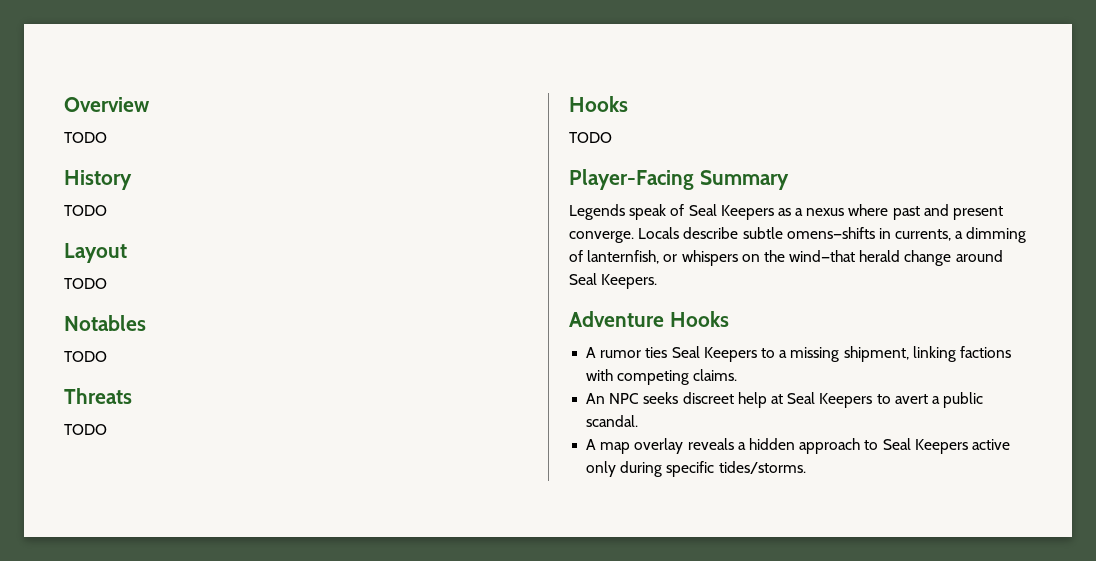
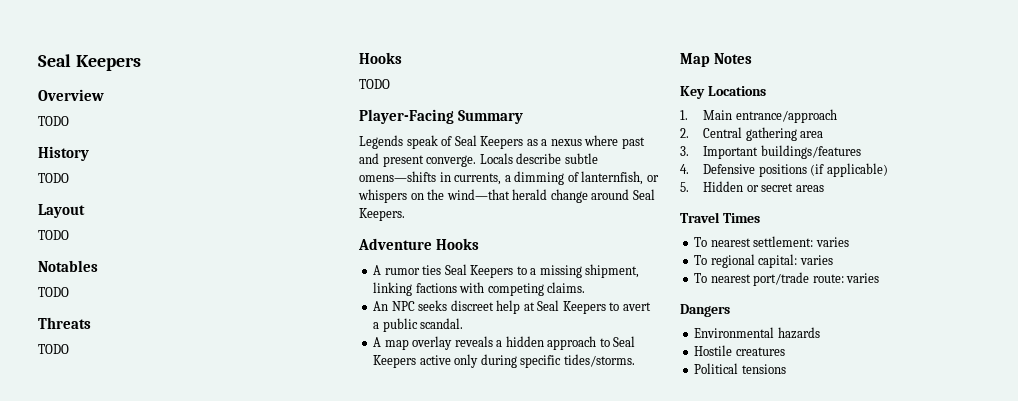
(64, 104) none -> [38,54,141,71] Seal Keepers //
(806, 467) none -> [680,53,753,67] [680,86,766,99] [680,109,837,123] [680,127,824,141] [680,145,861,159] [680,163,888,177] [680,181,824,192] [680,212,760,223] [694,236,849,247] [694,254,833,268] [694,272,880,286] [680,304,730,317] [694,327,820,339] [694,345,785,356] [694,363,786,374] // Map Notes // Key Locations // 1. Main entrance/approach // 2. Central gathering area // 3. Important buildings/features // 4. Defensive positions (if applicable) // 5. Hidden or secret areas // Travel Times // To nearest settlement: varies // To regional capital: varies // To nearest port/trade route: varies // Dangers // Environmental hazards // Hostile creatures // Political tensions

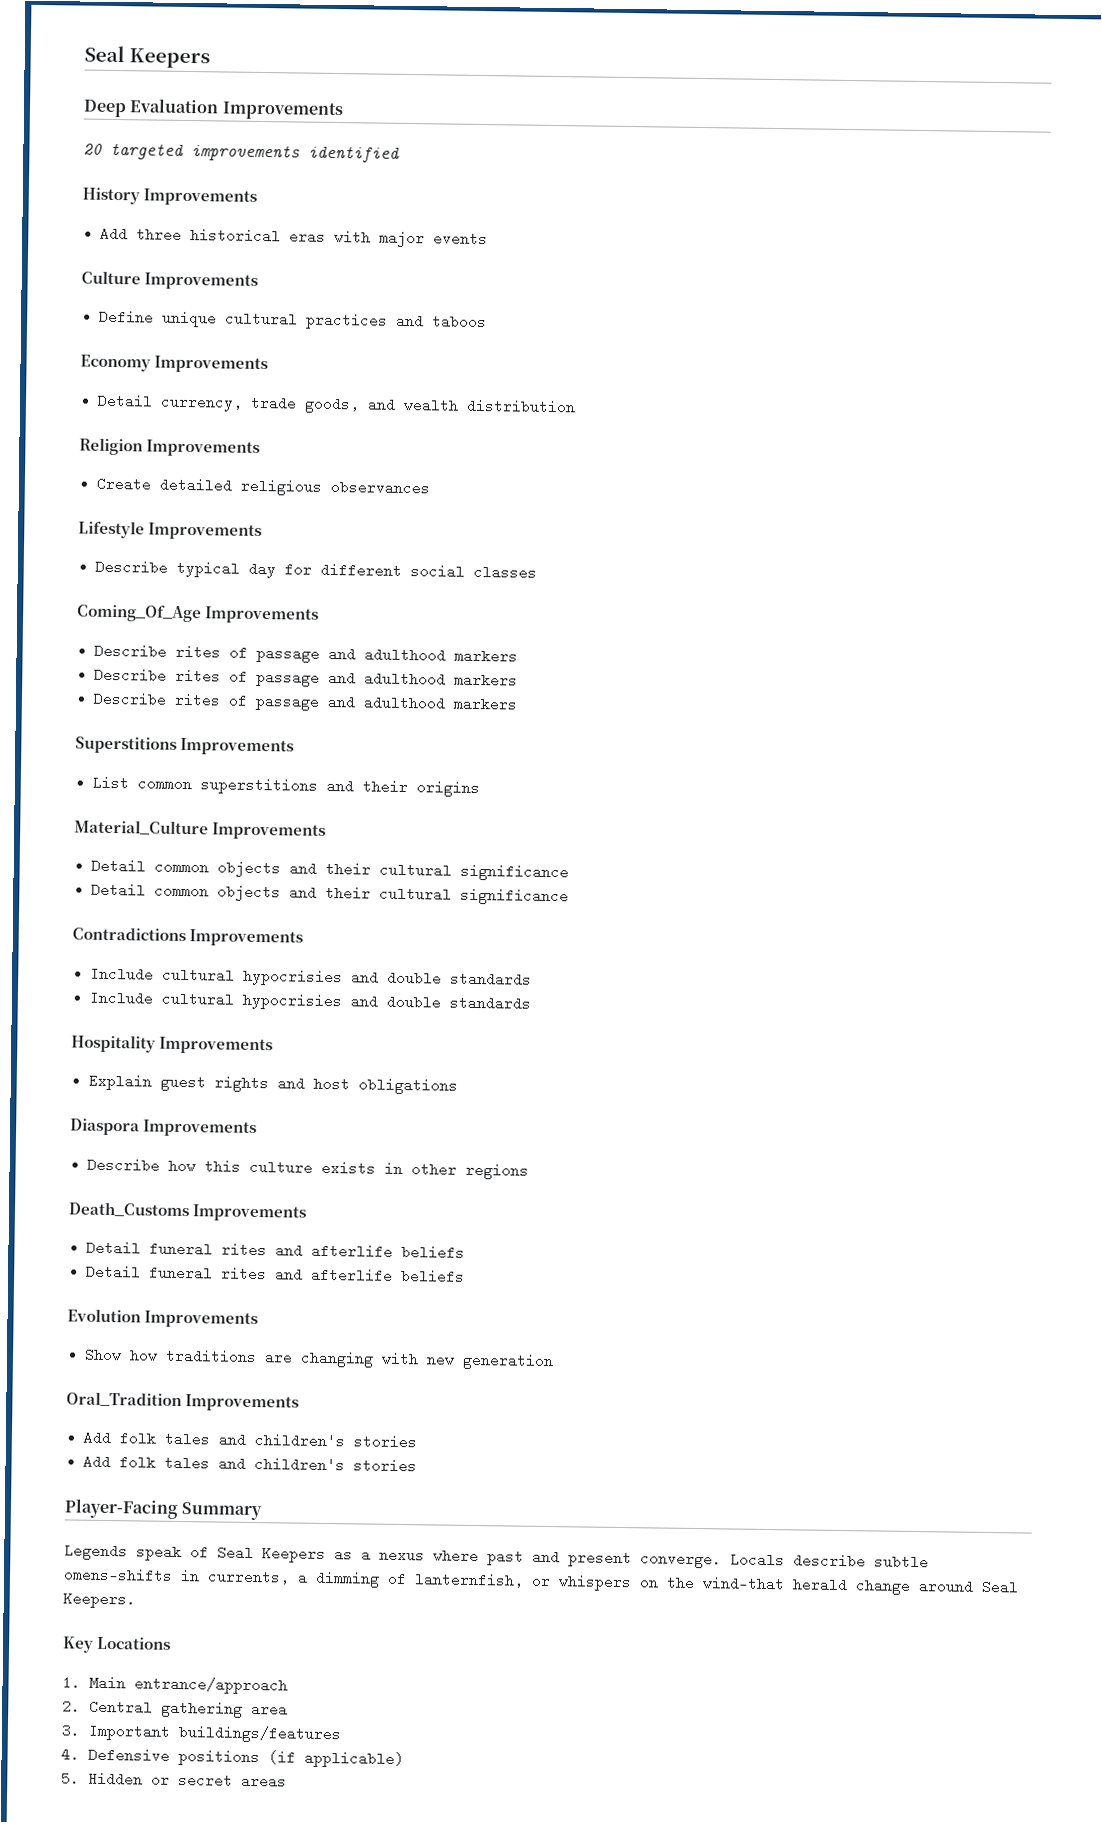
[38,89,104,101] [38,116,69,126] [38,146,89,161] [38,173,69,183] [38,204,85,218] [38,230,69,240] [38,260,98,272] [38,287,69,297] [38,317,91,329] [38,344,69,354] [359,52,402,64] [359,79,390,89] Overview // TODO // History // TODO // Layout // TODO // Notables // TODO // Threats // TODO // Hooks // TODO -> [83,98,344,121] [83,142,400,163] [82,187,258,206] [100,226,489,248] [81,270,259,290] [99,309,488,330] [80,354,269,374] [97,393,577,415] [79,437,261,457] [96,476,431,496] [78,520,263,541] [95,559,538,580] [77,604,320,624] [94,643,519,664] [94,667,519,688] [93,691,519,712] [75,736,295,756] [92,775,481,798] [74,819,327,840] [91,858,570,882] [91,882,570,906] [72,927,304,947] [90,966,533,987] [89,990,532,1011] [71,1034,274,1055] [88,1073,459,1095] [70,1118,258,1138] [87,1157,530,1180] [68,1201,308,1222] [86,1240,466,1260] [86,1264,466,1284] [67,1308,259,1329] [84,1347,555,1371] [66,1391,300,1412] [83,1430,418,1450] [83,1454,418,1474] Deep Evaluation Improvements // 20 targeted improvements identified // History Improvements // Add three historical eras with major events // Culture Improvements // Define unique cultural practices and taboos // Economy Improvements // Detail currency, trade goods, and wealth distribution // Religion Improvements // Create detailed religious observances // Lifestyle Improvements // Describe typical day for different social classes // Coming_Of_Age Improvements // Describe rites of passage and adulthood markers // Describe rites of passage and adulthood markers // Describe rites of passage and adulthood markers // Superstitions Improvements // List common superstitions and their origins // Material_Culture Improvements // Detail common objects and their cultural significance // Detail common objects and their cultural significance // Contradictions Improvements // Include cultural hypocrisies and double standards // Include cultural hypocrisies and double standards // Hospitality Improvements // Explain guest rights and host obligations // Diaspora Improvements // Describe how this culture exists in other regions // Death_Customs Improvements // Detail funeral rites and afterlife beliefs // Detail funeral rites and afterlife beliefs // Evolution Improvements // Show how traditions are changing with new generation // Oral_Tradition Improvements // Add folk tales and children's stories // Add folk tales and children's stories
[358,238,480,250] [373,264,640,278] [373,282,586,296] [373,300,651,314] [373,318,464,332] [373,336,636,350] [373,354,635,368] [680,53,753,67] // Adventure Hooks // A rumor ties Seal Keepers to a missing shipment, linking factions with competing claims. // An NPC seeks discreet help at Seal Keepers to avert a public scandal. // A map overlay reveals a hidden approach to Seal Keepers active only during specific tides/storms. // Map Notes -> (136, 1600) none
[680,212,760,223] [694,236,849,247] [694,254,833,268] [694,272,880,286] [680,304,730,317] [694,327,820,339] [694,345,785,356] [694,363,786,374] // Travel Times // To nearest settlement: varies // To regional capital: varies // To nearest port/trade route: varies // Dangers // Environmental hazards // Hostile creatures // Political tensions -> (287, 1781) none

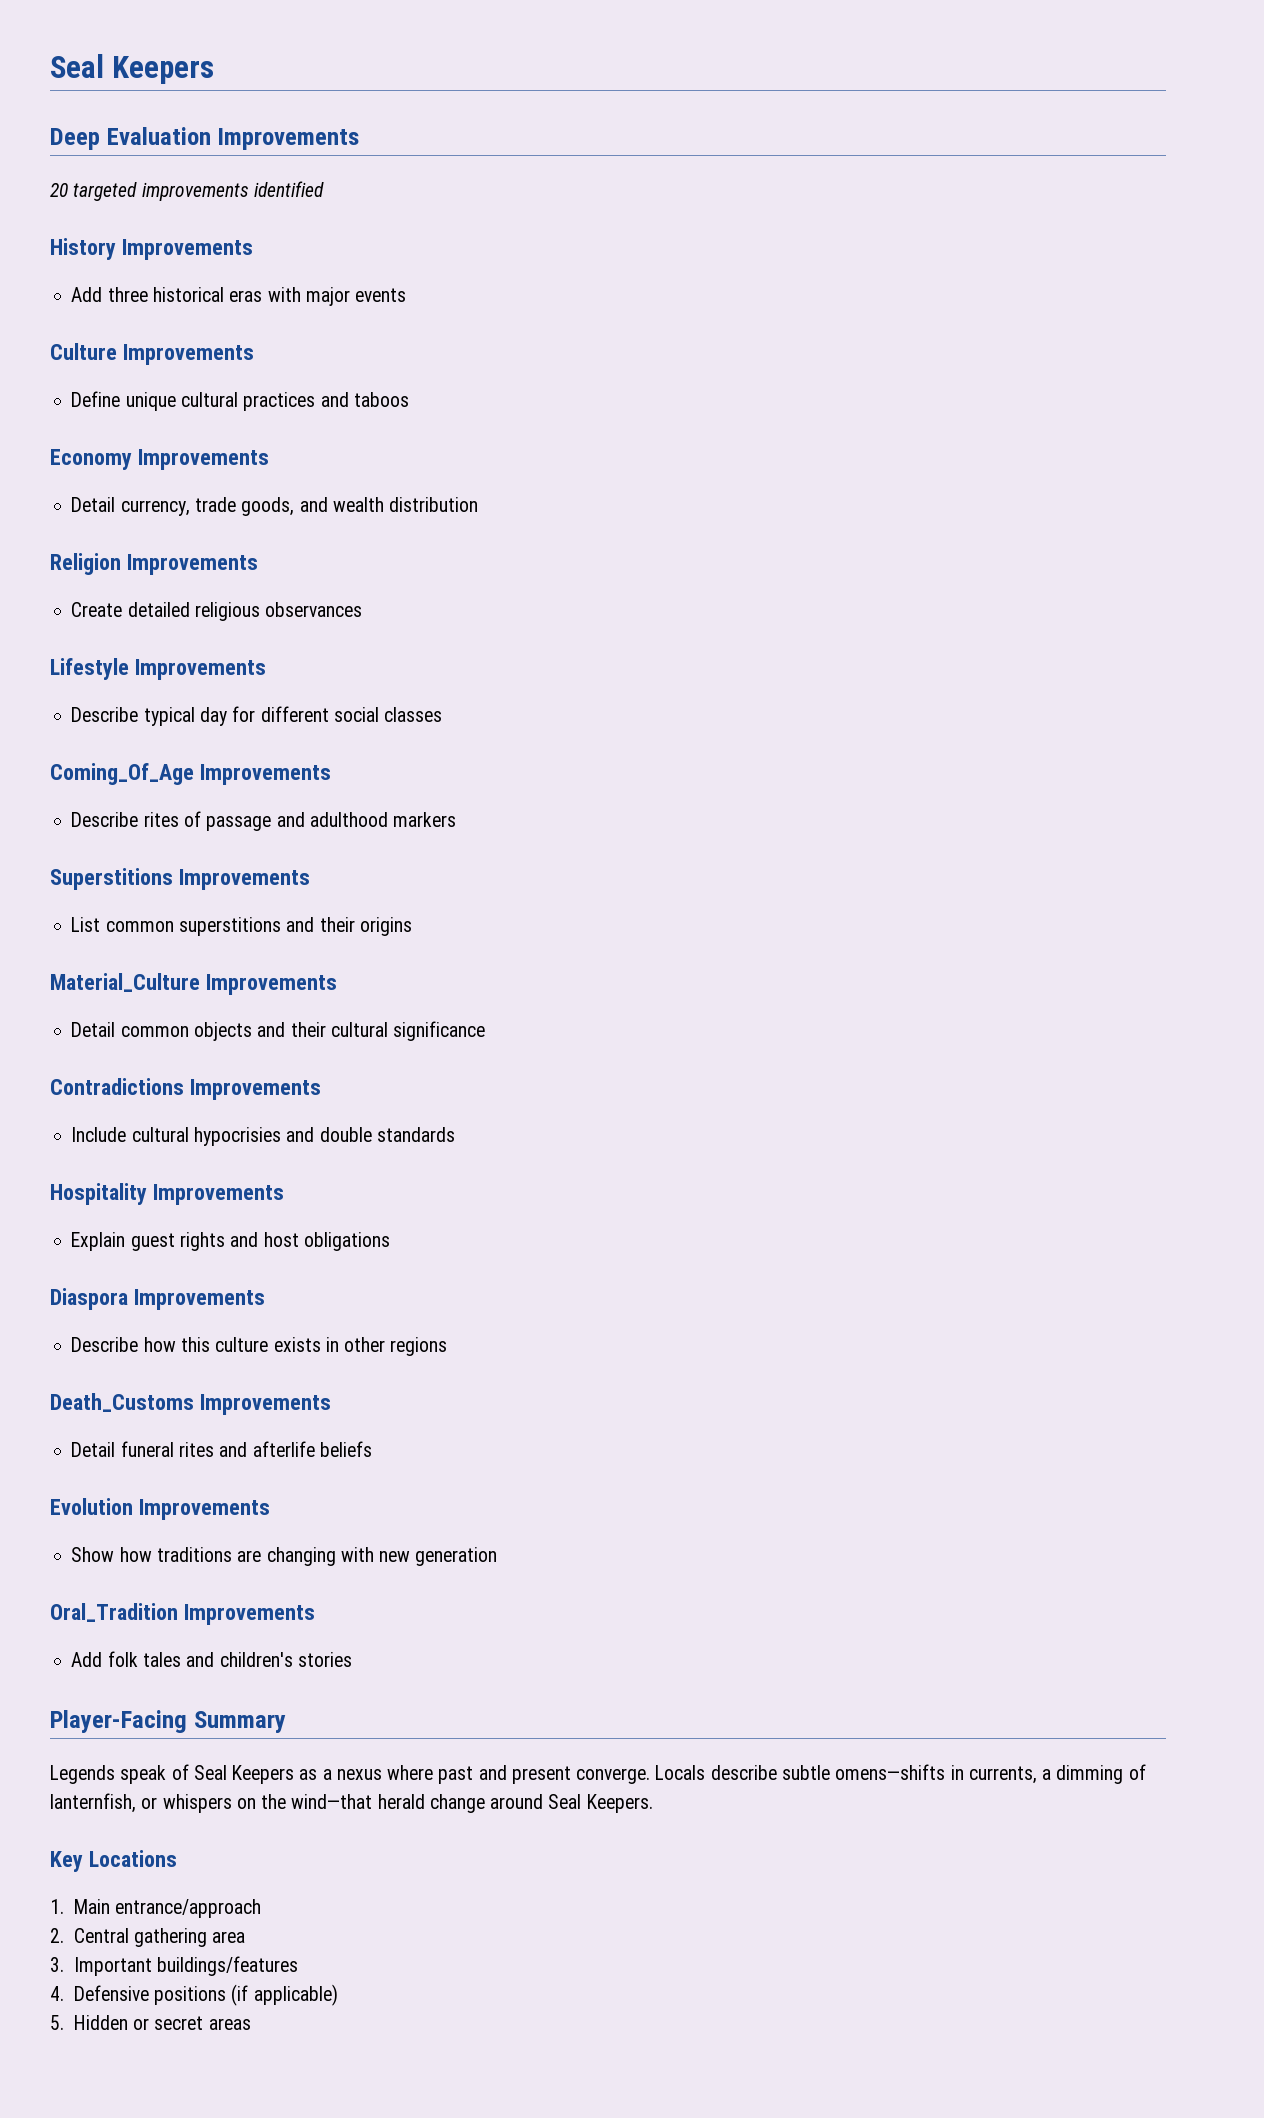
[94,667,519,688] [93,691,519,712] // Describe rites of passage and adulthood markers // Describe rites of passage and adulthood markers -> (457, 819) none
[91,882,570,906] // Detail common objects and their cultural significance -> (486, 1031) none
[89,990,532,1011] // Include cultural hypocrisies and double standards -> (455, 1134) none
[86,1264,466,1284] // Detail funeral rites and afterlife beliefs -> (372, 1449) none
[83,1454,418,1474] // Add folk tales and children's stories -> (352, 1659) none

